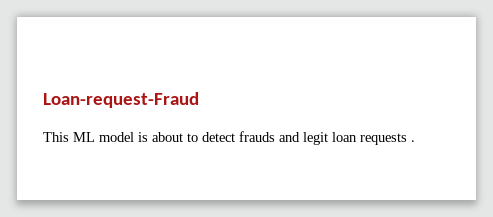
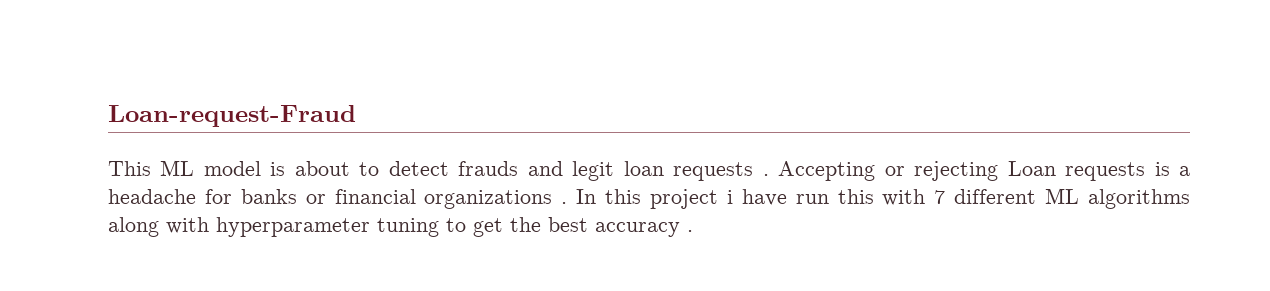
(415, 141) none -> [778,161,1190,181] [108,188,1191,209] [108,217,693,237] Accepting or rejecting Loan requests is a headache for banks or financial organizations . In this project i have run this with 7 different ML algorithms along with hyperparameter tuning to get the best accuracy .

